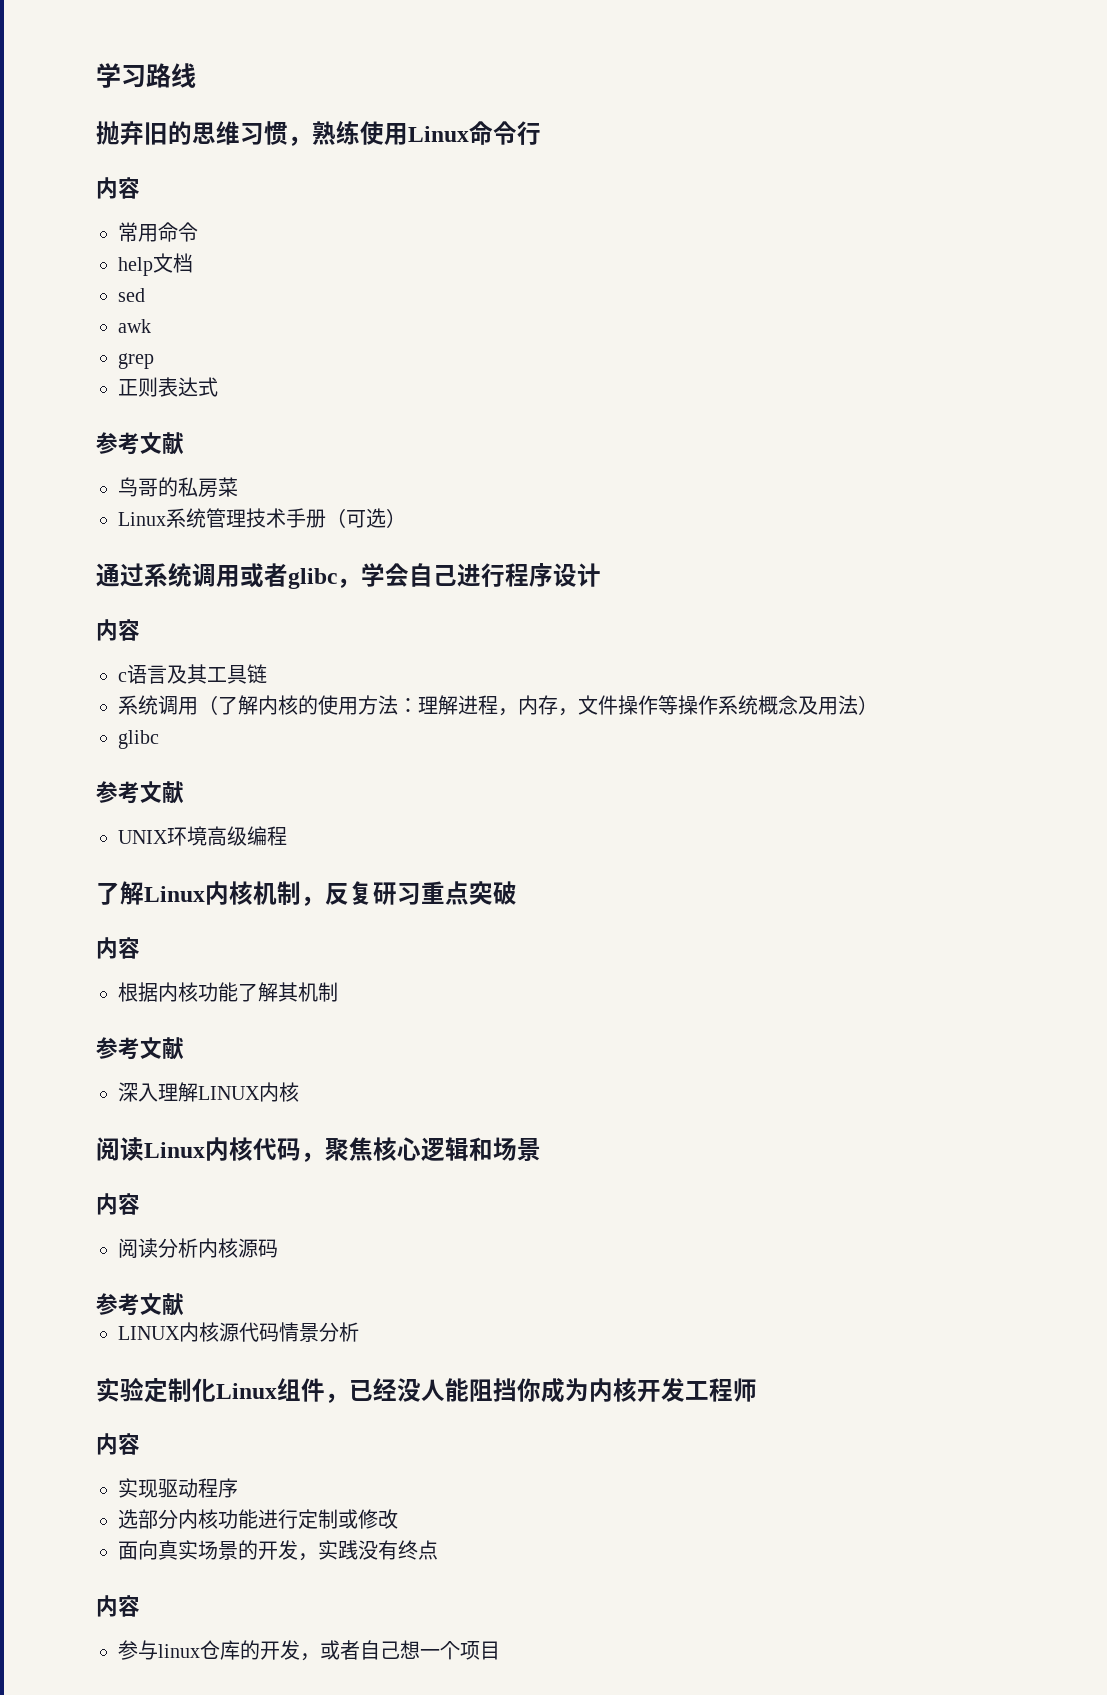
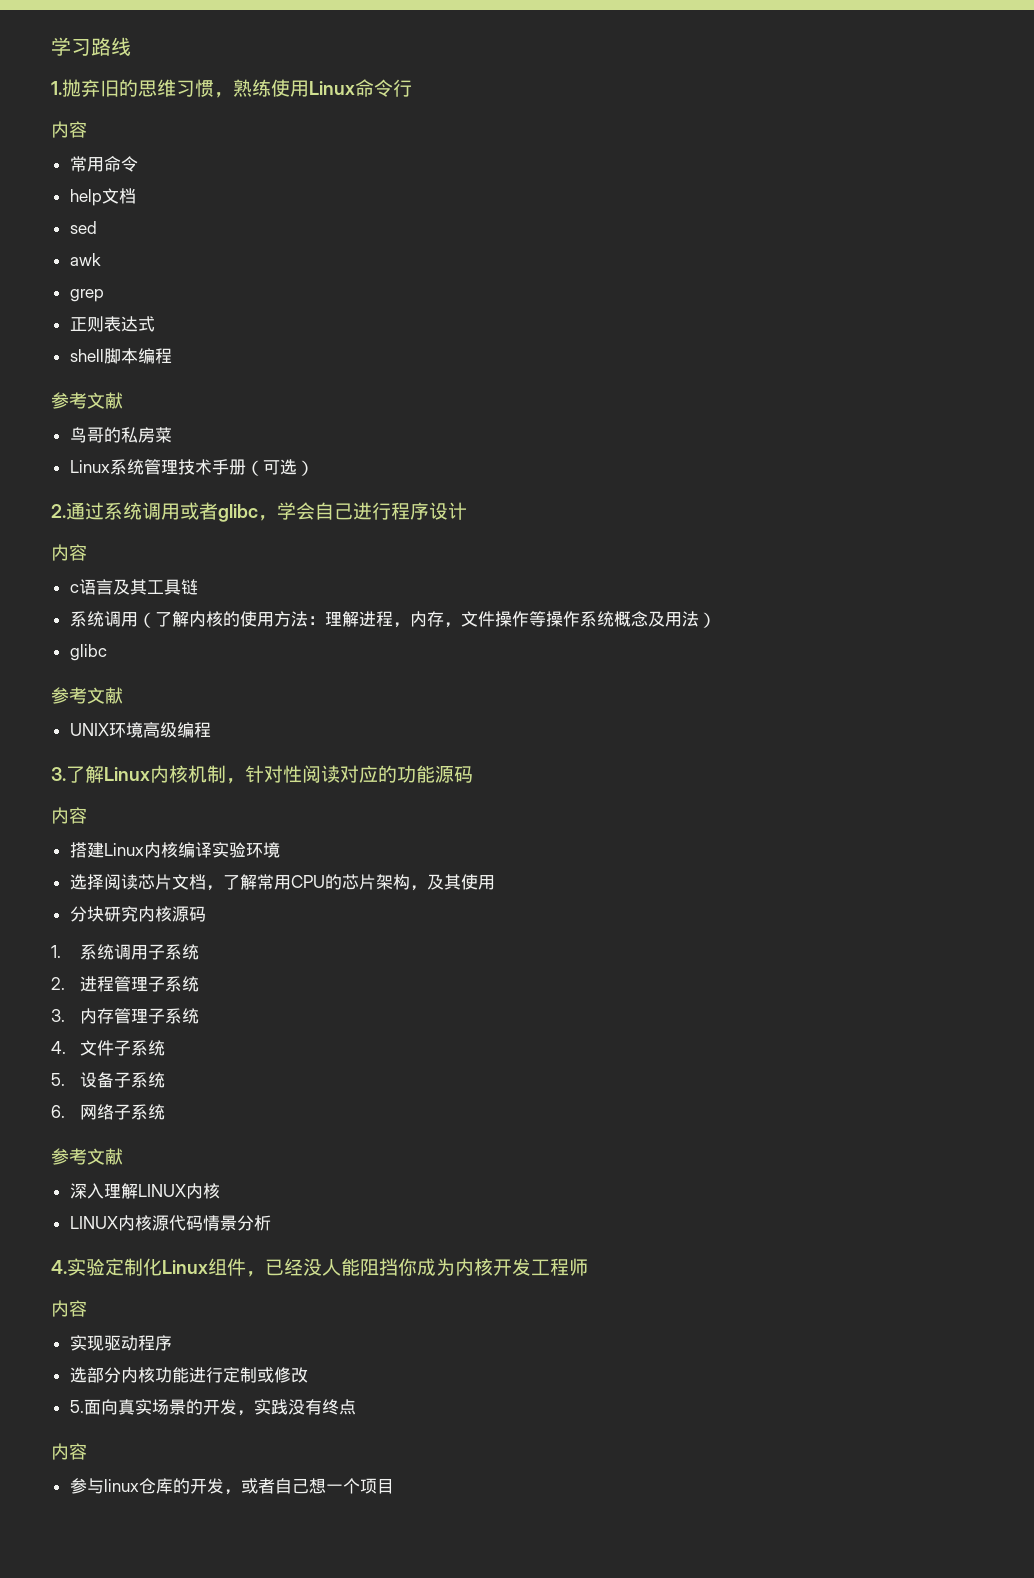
(196, 75) none -> [51,81,62,95] 1.
(218, 387) none -> [69,348,172,364] // shell脚本编程
(406, 518) none -> [51,504,66,518] 2.
(287, 836) none -> [51,767,66,781] 3.
[325,881,517,905] [96,937,140,959] [118,982,338,1002] 反复研习重点突破 // 内容 // 根据内核功能了解其机制 -> [245,765,473,783] [51,807,87,824] [69,842,280,858] [69,874,495,891] [69,906,206,922] [51,944,199,960] [51,976,199,992] [51,1008,199,1024] [51,1040,165,1056] [51,1072,165,1088] [51,1104,165,1120] 针对性阅读对应的功能源码 // 内容 // 搭建Linux内核编译实验环境 // 选择阅读芯片文档，了解常用CPU的芯片架构，及其使用 // 分块研究内核源码 // 1.系统调用子系统 // 2.进程管理子系统 // 3.内存管理子系统 // 4.文件子系统 // 5.设备子系统 // 6.网络子系统
[96,1137,541,1162] [96,1193,140,1215] [118,1238,278,1258] [96,1293,184,1316] // 阅读Linux内核代码，聚焦核心逻辑和场景 // 内容 // 阅读分析内核源码 // 参考文献 -> (220, 1191) none
(359, 1332) none -> [51,1260,67,1274] 4.
(398, 1519) none -> [69,1400,84,1413] 5.

